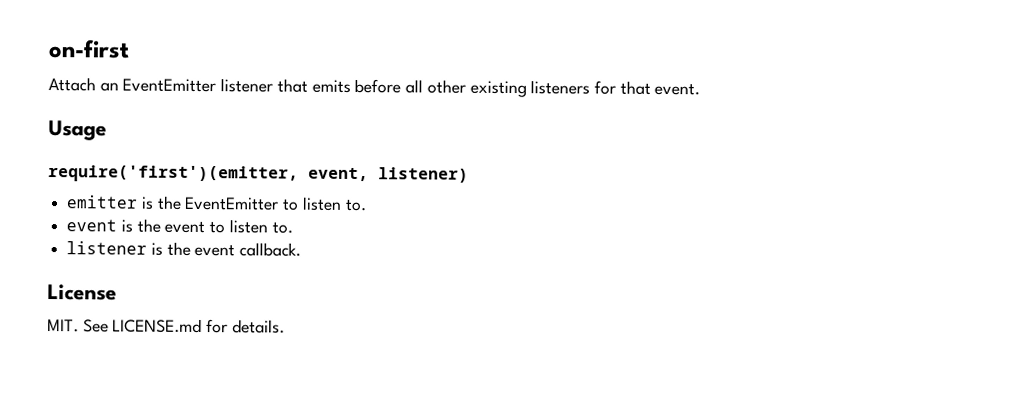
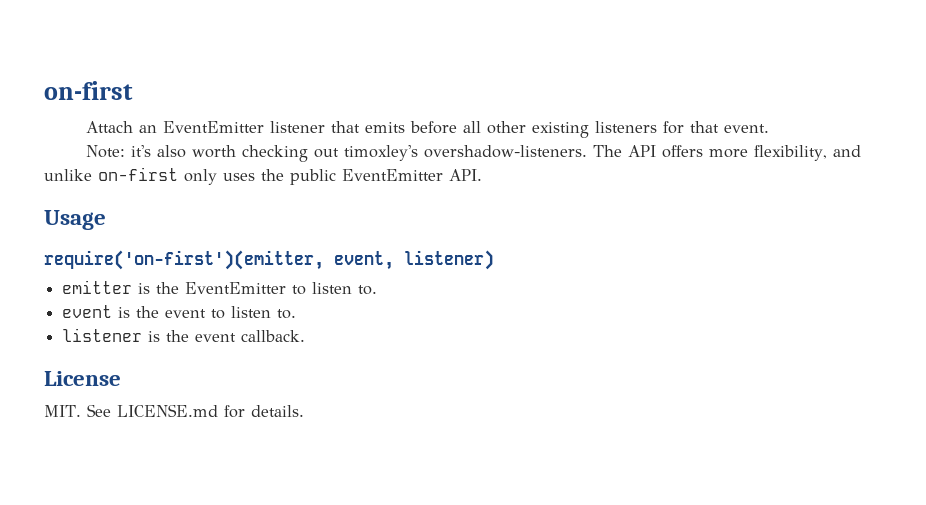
(701, 89) none -> [86,145,862,162] [44,167,482,185] // Note: it's also worth checking out timoxley's overshadow-listeners. The API offers more flexibility, and unlike on-first only uses the public EventEmitter API.
[48,165,299,183] require('first')(emitter, -> [44,250,324,270] require('on-first')(emitter,

